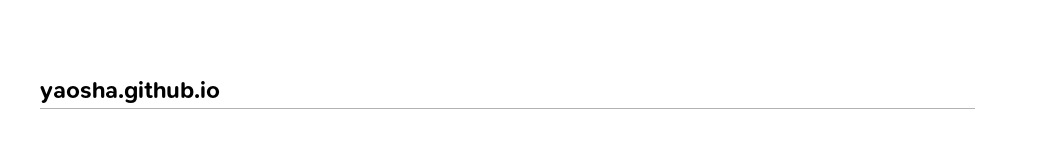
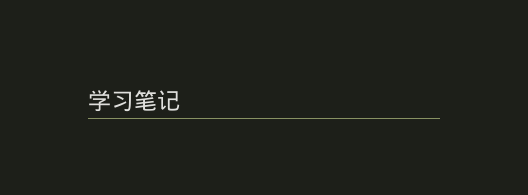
[40,81,220,103] yaosha.github.io -> [88,90,180,112] 学习笔记

